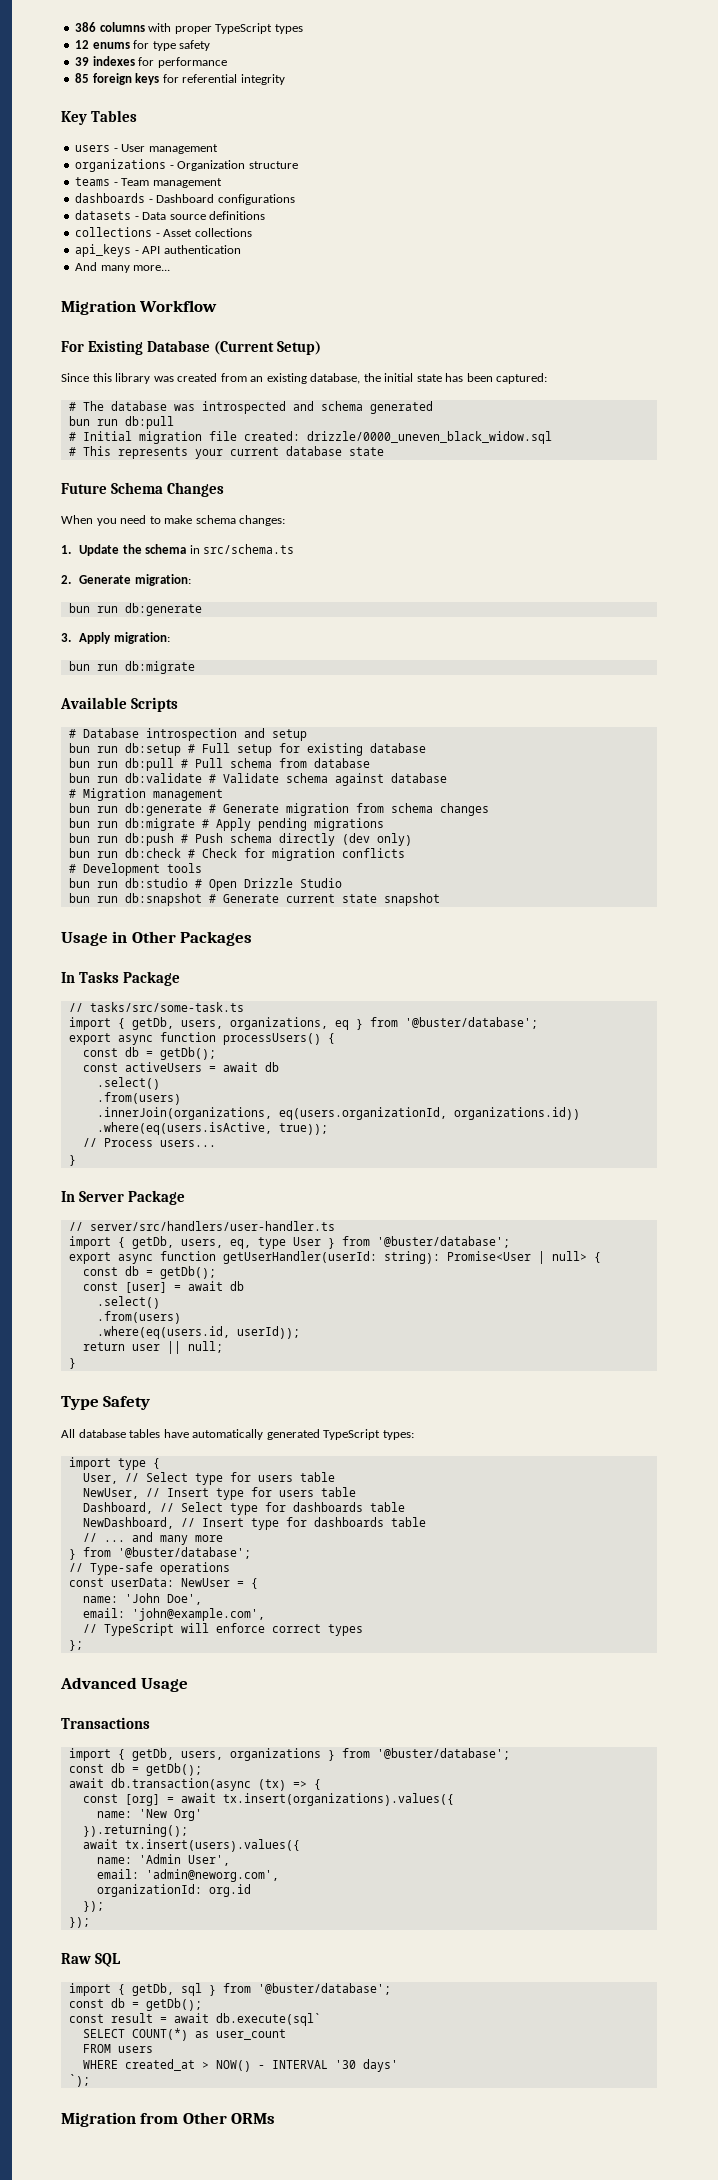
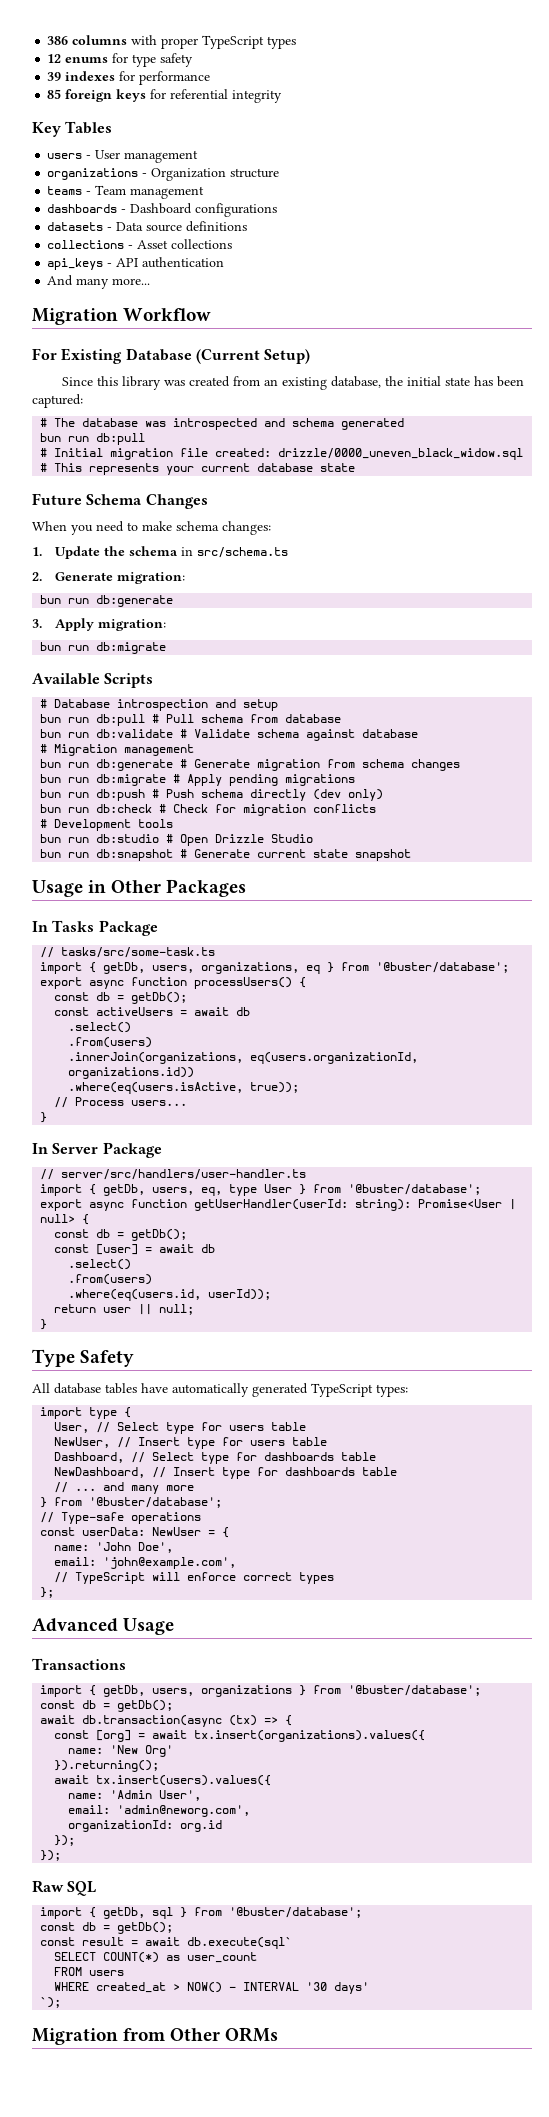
[68,743,426,756] // bun run db:setup # Full setup for existing database -> (279, 705) none

